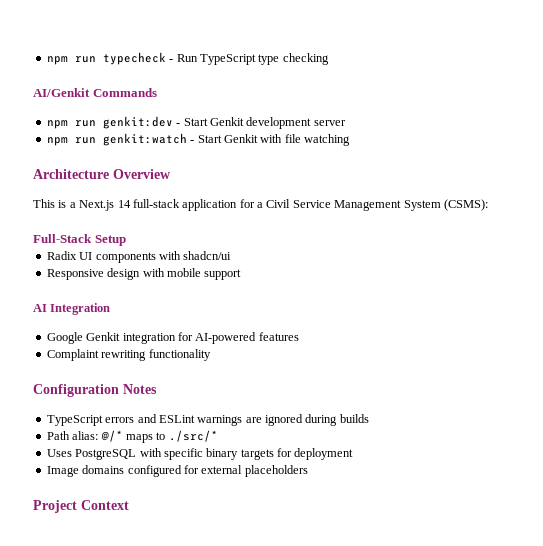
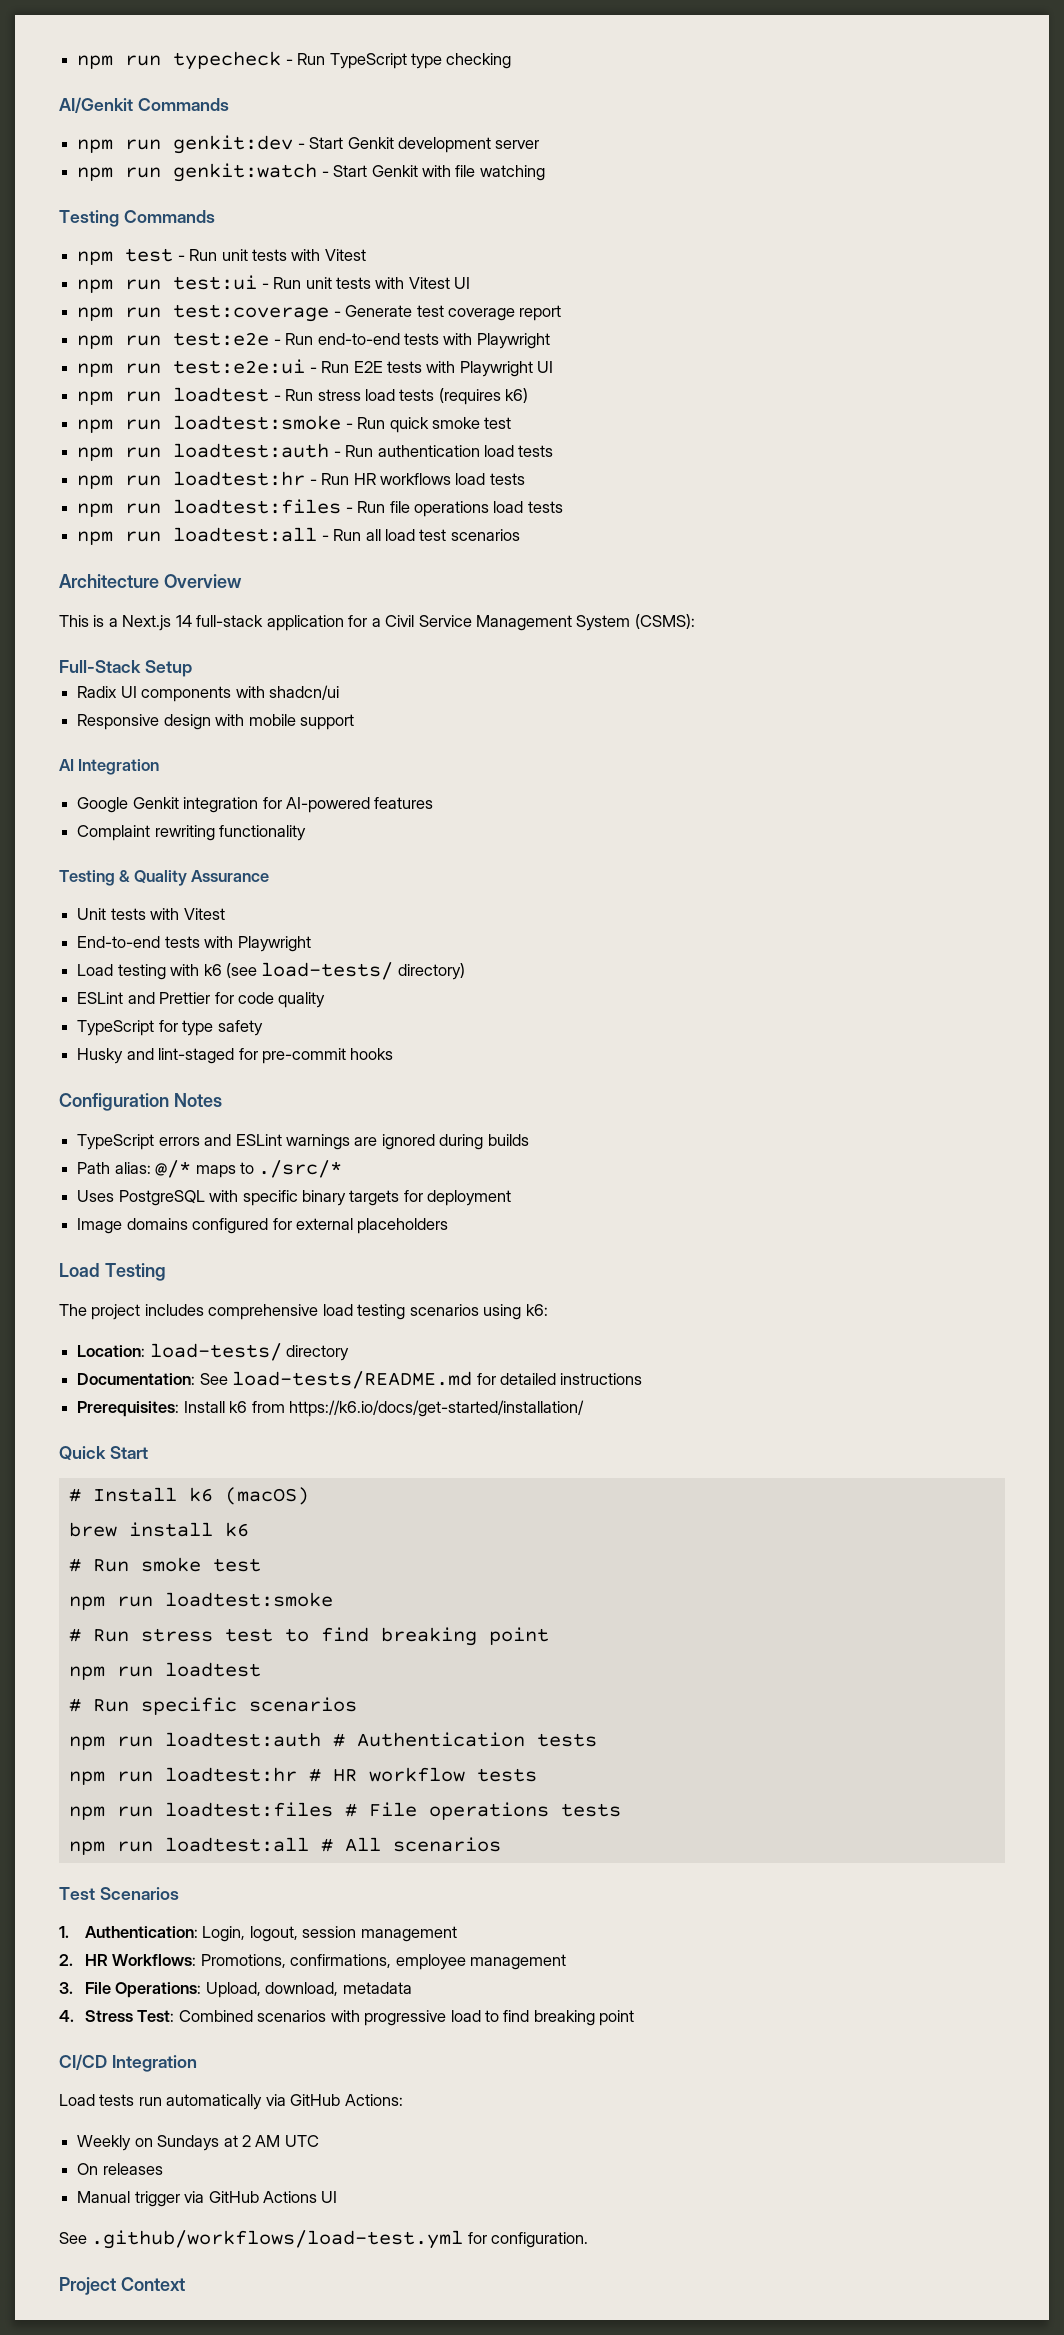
(350, 140) none -> [59,210,215,227] [77,248,366,265] [77,275,471,293] [77,304,562,322] [77,332,550,349] [77,359,554,377] [77,387,529,405] [77,415,512,433] [77,443,554,461] [77,471,525,489] [77,499,563,517] [77,527,520,545] // Testing Commands // npm test - Run unit tests with Vitest // npm run test:ui - Run unit tests with Vitest UI // npm run test:coverage - Generate test coverage report // npm run test:e2e - Run end-to-end tests with Playwright // npm run test:e2e:ui - Run E2E tests with Playwright UI // npm run loadtest - Run stress load tests (requires k6) // npm run loadtest:smoke - Run quick smoke test // npm run loadtest:auth - Run authentication load tests // npm run loadtest:hr - Run HR workflows load tests // npm run loadtest:files - Run file operations load tests // npm run loadtest:all - Run all load test scenarios
(211, 355) none -> [59,870,270,886] [77,908,225,920] [77,936,311,952] [77,962,465,980] [77,992,326,1008] [77,1020,263,1036] [77,1048,394,1064] // Testing & Quality Assurance // Unit tests with Vitest // End-to-end tests with Playwright // Load testing with k6 (see load-tests/ directory) // ESLint and Prettier for code quality // TypeScript for type safety // Husky and lint-staged for pre-commit hooks
(308, 471) none -> [59,1263,166,1281] [59,1304,548,1320] [77,1343,350,1361] [77,1371,643,1389] [77,1400,584,1417] [59,1446,148,1460] [68,1487,309,1505] [68,1522,249,1537] [68,1557,261,1572] [68,1592,333,1610] [68,1627,549,1646] [68,1662,261,1680] [68,1697,357,1715] [68,1732,597,1750] [68,1767,537,1785] [68,1802,621,1820] [68,1837,501,1855] [59,1887,179,1900] [59,1926,457,1942] [59,1954,567,1970] [59,1982,412,1998] [59,2010,635,2026] [59,2054,197,2072] [59,2094,403,2110] [77,2135,319,2151] [77,2163,163,2175] [77,2191,338,2207] [59,2230,589,2249] // Load Testing // The project includes comprehensive load testing scenarios using k6: // Location: load-tests/ directory // Documentation: See load-tests/README.md for detailed instructions // Prerequisites: Install k6 from https://k6.io/docs/get-started/installation/ // Quick Start // # Install k6 (macOS) // brew install k6 // # Run smoke test // npm run loadtest:smoke // # Run stress test to find breaking point // npm run loadtest // # Run specific scenarios // npm run loadtest:auth # Authentication tests // npm run loadtest:hr # HR workflow tests // npm run loadtest:files # File operations tests // npm run loadtest:all # All scenarios // Test Scenarios // 1. Authentication: Login, logout, session management // 2. HR Workflows: Promotions, confirmations, employee management // 3. File Operations: Upload, download, metadata // 4. Stress Test: Combined scenarios with progressive load to find breaking point // CI/CD Integration // Load tests run automatically via GitHub Actions: // Weekly on Sundays at 2 AM UTC // On releases // Manual trigger via GitHub Actions UI // See .github/workflows/load-test.yml for configuration.

